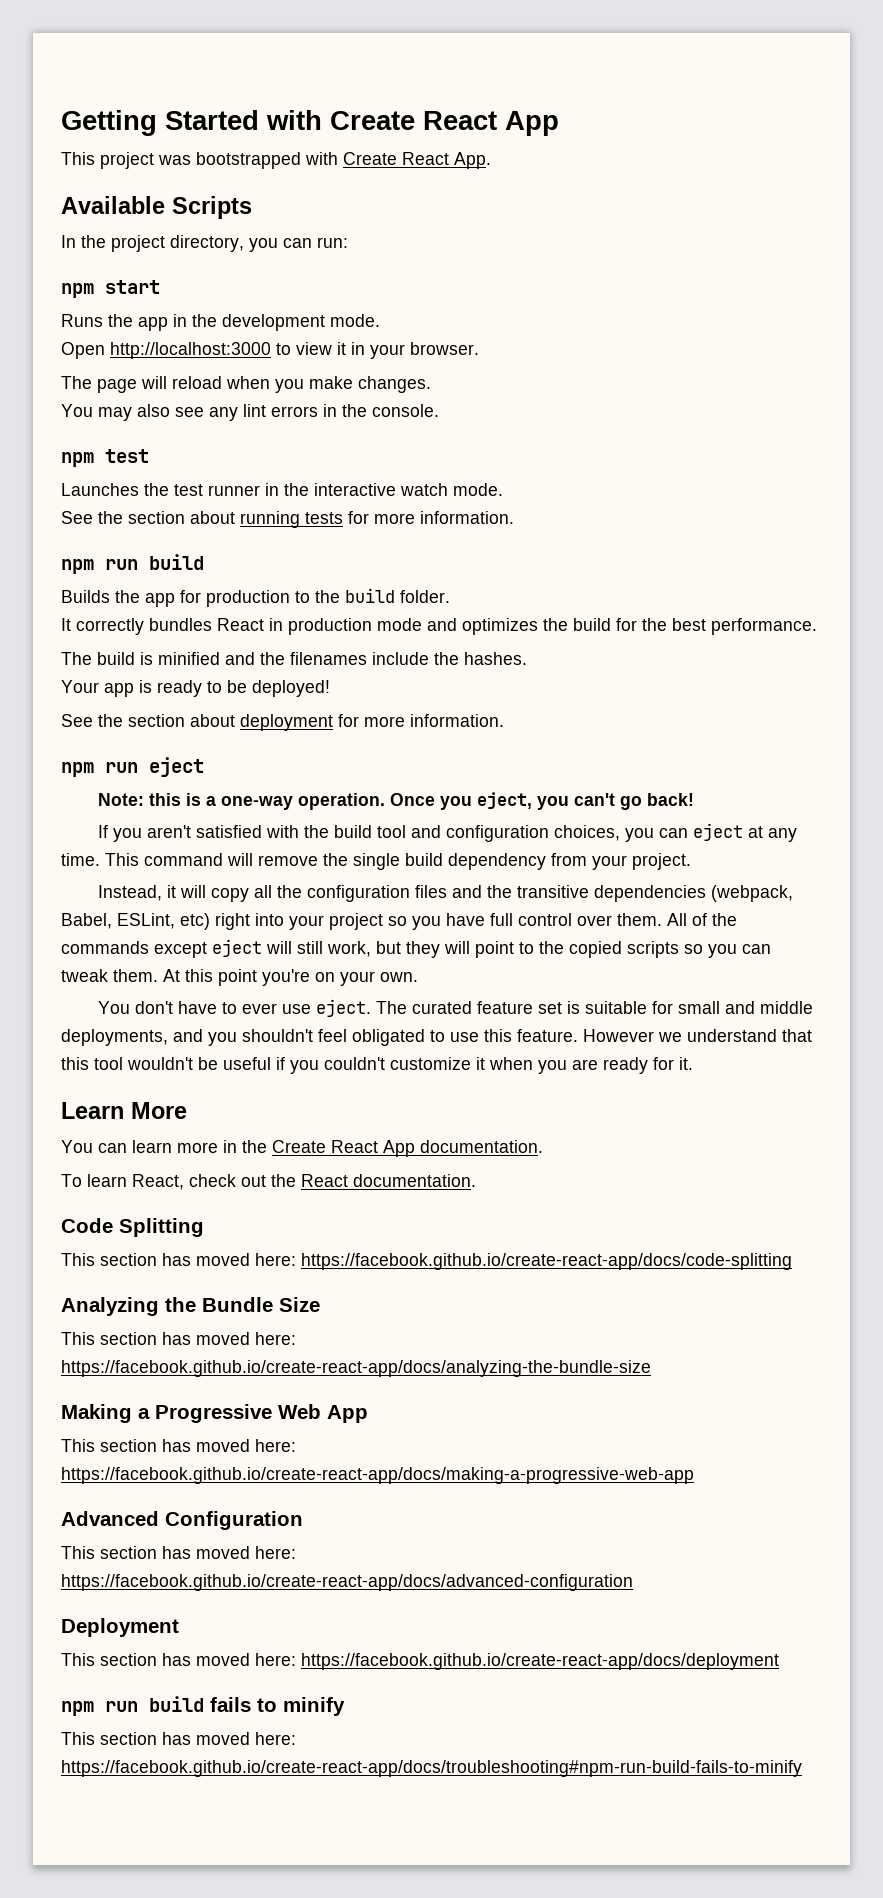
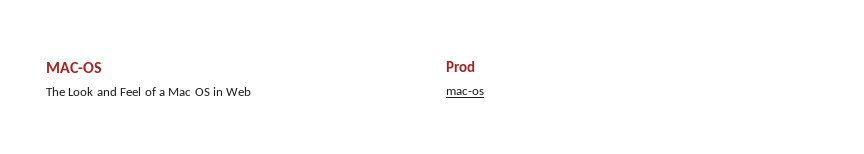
[61,110,559,136] [61,152,491,169] [61,196,252,219] [61,235,348,252] [61,280,160,298] [61,314,380,331] [61,342,479,359] [61,376,431,393] [61,404,439,421] [61,449,149,467] [61,483,503,496] [61,511,514,528] [61,554,204,574] [61,588,450,607] [61,618,817,635] [61,652,527,665] [61,680,330,697] [61,714,504,731] [61,757,204,777] [97,792,694,810] [97,823,797,842] [61,853,691,870] [97,885,793,902] [61,913,737,930] [61,939,771,958] [61,969,418,986] [97,999,813,1017] [61,1029,812,1046] [61,1057,693,1074] [61,1102,187,1119] [61,1140,543,1157] [61,1174,476,1190] [61,1218,204,1237] [61,1253,792,1270] [61,1297,320,1316] [61,1332,296,1345] [61,1360,651,1377] [61,1404,368,1423] [61,1439,296,1452] [61,1467,694,1484] [61,1511,303,1530] [61,1546,296,1559] [61,1574,633,1591] [61,1618,179,1637] [61,1653,779,1670] [61,1696,345,1716] [61,1732,296,1745] [61,1760,802,1777] Getting Started with Create React App // This project was bootstrapped with Create React App. // Available Scripts // In the project directory, you can run: // npm start // Runs the app in the development mode. // Open http://localhost:3000 to view it in your browser. // The page will reload when you make changes. // You may also see any lint errors in the console. // npm test // Launches the test runner in the interactive watch mode. // See the section about running tests for more information. // npm run build // Builds the app for production to the build folder. // It correctly bundles React in production mode and optimizes the build for the best performance. // The build is minified and the filenames include the hashes. // Your app is ready to be deployed! // See the section about deployment for more information. // npm run eject // Note: this is a one-way operation. Once you eject, you can't go back! // If you aren't satisfied with the build tool and configuration choices, you can eject at any time. This command will remove the single build dependency from your project. // Instead, it will copy all the configuration files and the transitive dependencies (webpack, Babel, ESLint, etc) right into your project so you have full control over them. All of the commands except eject will still work, but they will point to the copied scripts so you can tweak them. At this point you're on your own. // You don't have to ever use eject. The curated feature set is suitable for small and middle deployments, and you shouldn't feel obligated to use this feature. However we understand that this tool wouldn't be useful if you couldn't customize it when you are ready for it. // Learn More // You can learn more in the Create React App documentation. // To learn React, check out the React documentation. // Code Splitting // This section has moved here: https://facebook.github.io/create-react-app/docs/code-splitting // Analyzing the Bundle Size // This section has moved here: https://facebook.github.io/create-react-app/docs/analyzing-the-bundle-size // Making a Progressive Web App // This section has moved here: https://facebook.github.io/create-react-app/docs/making-a-progressive-web-app // Advanced Configuration // This section has moved here: https://facebook.github.io/create-react-app/docs/advanced-configuration // Deployment // This section has moved here: https://facebook.github.io/create-react-app/docs/deployment // npm run build fails to minify // This section has moved here: https://facebook.github.io/create-react-app/docs/troubleshooting#npm-run-build-fails-to-minify -> [46,62,102,73] [46,87,252,96] [446,61,475,72] [446,89,484,95] MAC-OS // The Look and Feel of a Mac OS in Web // Prod // mac-os

